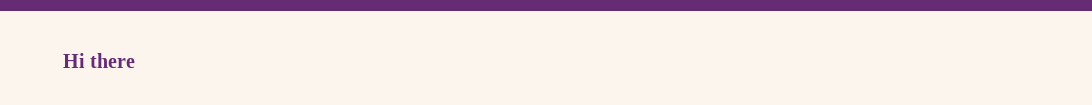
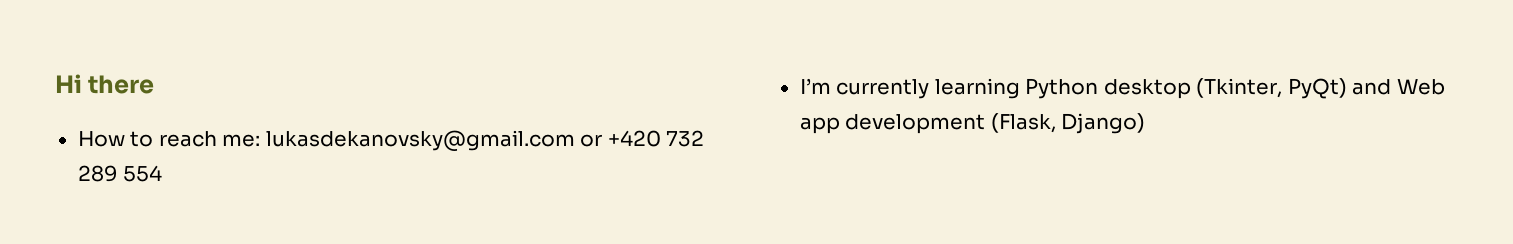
(136, 60) none -> [77,130,705,151] [77,165,163,182] [799,78,1445,99] [799,113,1146,134] // How to reach me: lukasdekanovsky@gmail.com or +420 732 289 554 // I’m currently learning Python desktop (Tkinter, PyQt) and Web app development (Flask, Django)

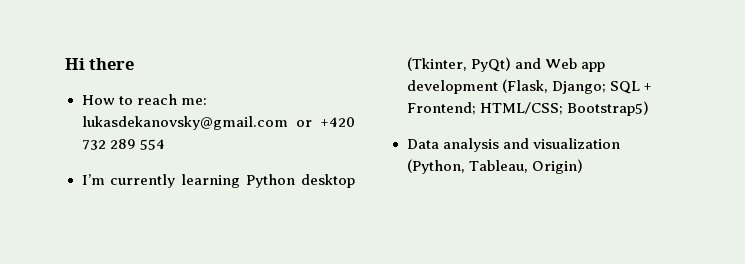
[1061,113,1146,134] Django) -> [551,81,652,94] [406,101,649,116] [406,138,620,152] [406,159,583,174] Django; SQL + Frontend; HTML/CSS; Bootstrap5) // Data analysis and visualization (Python, Tableau, Origin)

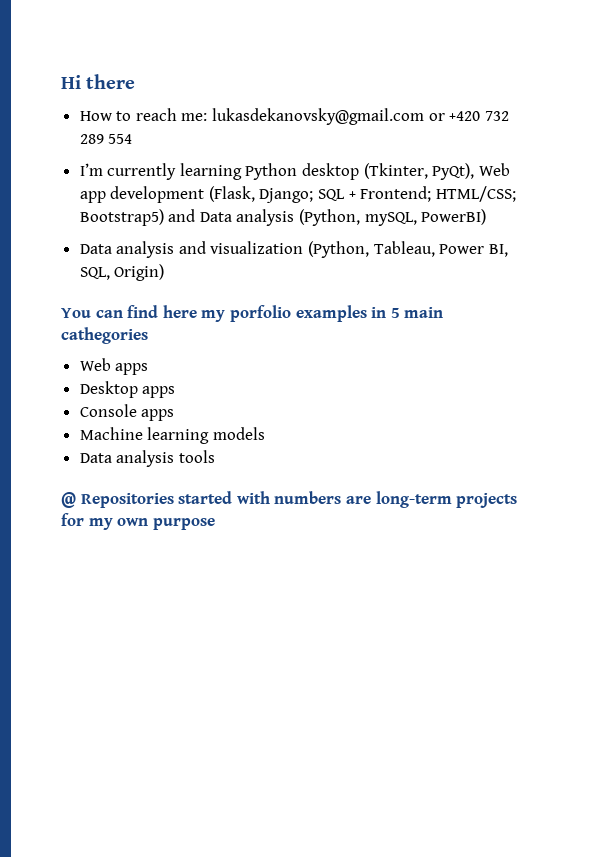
[470,57,541,72] PyQt) and -> [432,163,475,180] PyQt),
(649, 108) none -> [168,209,487,226] and Data analysis (Python, mySQL, PowerBI)
[531,159,583,174] Origin) -> [439,244,508,257] [79,264,165,281] [61,305,444,322] [61,327,148,344] [79,358,149,375] [79,381,176,398] [79,404,175,421] [79,427,265,444] [79,450,215,467] [61,491,518,508] [61,513,215,530] Power BI, SQL, Origin) // You can find here my porfolio examples in 5 main cathegories // Web apps // Desktop apps // Console apps // Machine learning models // Data analysis tools // @ Repositories started with numbers are long-term projects for my own purpose

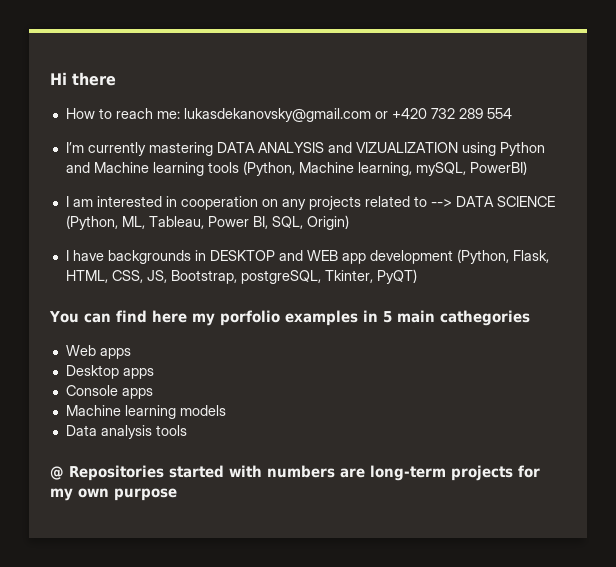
[179,163,510,180] [79,186,516,203] [79,209,487,226] [79,241,370,258] learning Python desktop (Tkinter, PyQt), Web app development (Flask, Django; SQL + Frontend; HTML/CSS; Bootstrap5) and Data analysis (Python, mySQL, PowerBI) // Data analysis and visualization (Python, -> [148,142,545,156] [65,161,527,176] [65,196,555,210] [65,215,145,230] mastering DATA ANALYSIS and VIZUALIZATION using Python and Machine learning tools (Python, Machine learning, mySQL, PowerBI) // I am interested in cooperation on any projects related to --> DATA SCIENCE (Python, ML,
(165, 272) none -> [65,249,549,264] [65,269,417,284] // I have backgrounds in DESKTOP and WEB app development (Python, Flask, HTML, CSS, JS, Bootstrap, postgreSQL, Tkinter, PyQT)

